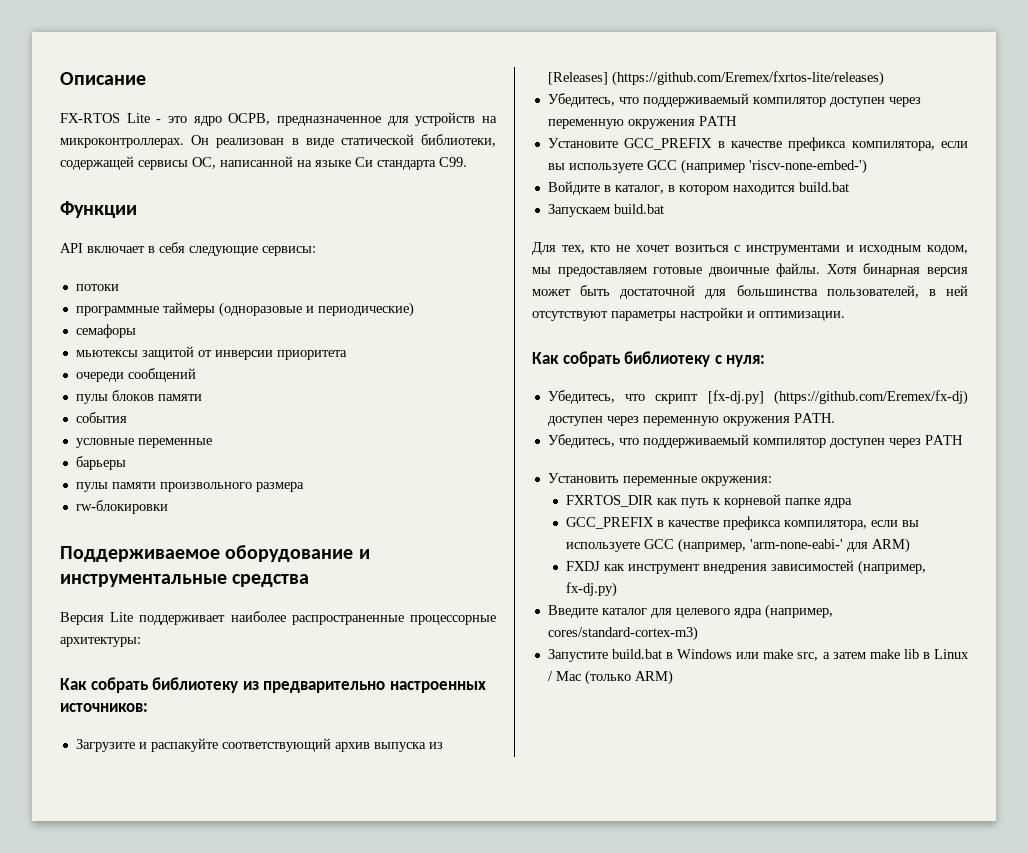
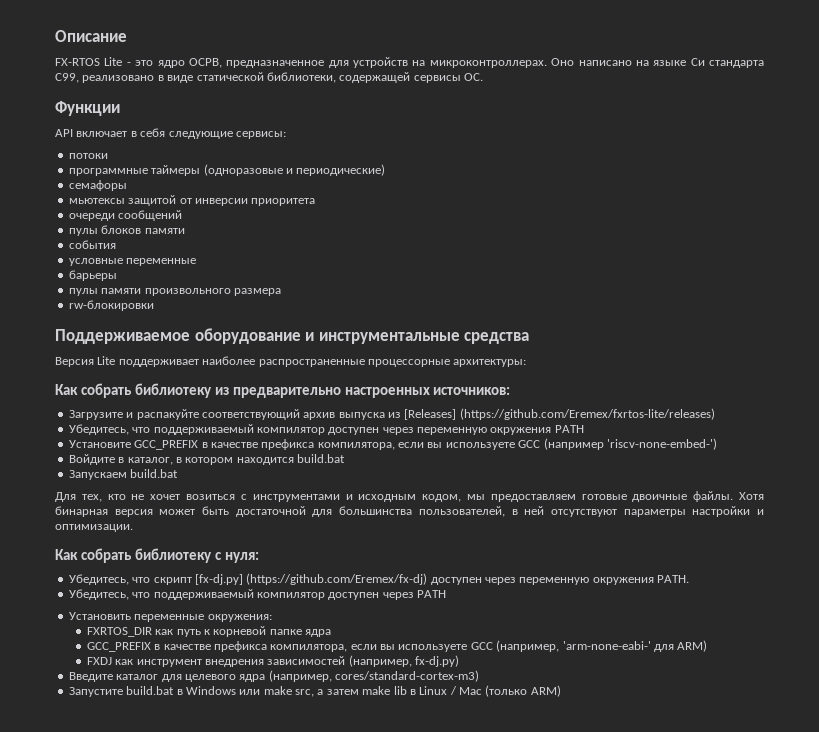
[191,135,285,148] Он реализован -> [551,58,764,68] [55,73,155,83] Оно написано на языке Си стандарта C99, реализовано
[192,156,467,170] ОС, написанной на языке Си стандарта C99. -> [464,73,483,81] ОС.

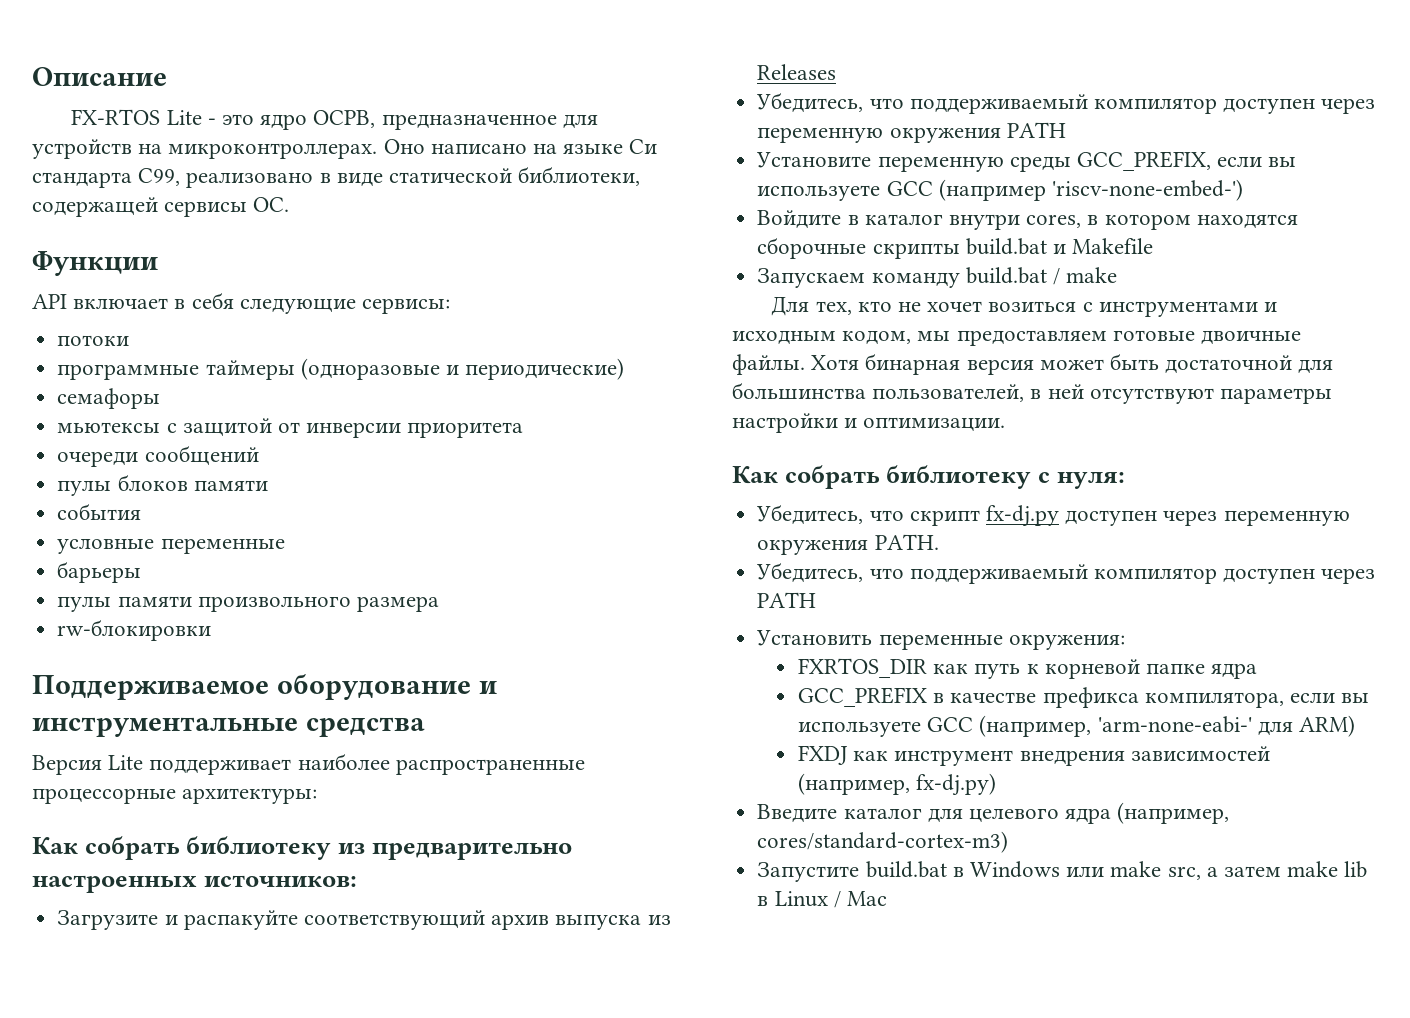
(125, 201) none -> [166,423,177,433] с
[404,408,715,420] [Releases] (https://github.com/Eremex/fxrtos-lite/releases) -> [757,64,837,80] Releases
[134,439,395,450] GCC_PREFIX в качестве префикса компилятора, -> [877,151,1211,172] переменную среды GCC_PREFIX,
[127,454,345,465] каталог, в котором находится build.bat -> [864,214,1298,230] [757,237,1154,259] каталог внутри cores, в котором находятся сборочные скрипты build.bat и Makefile
[130,469,179,478] build.bat -> [871,267,1118,288] команду build.bat / make
[194,573,428,585] [fx-dj.py] (https://github.com/Eremex/fx-dj) -> [985,505,1059,527] fx-dj.py
[485,685,561,697] (только ARM) -> (887, 898) none

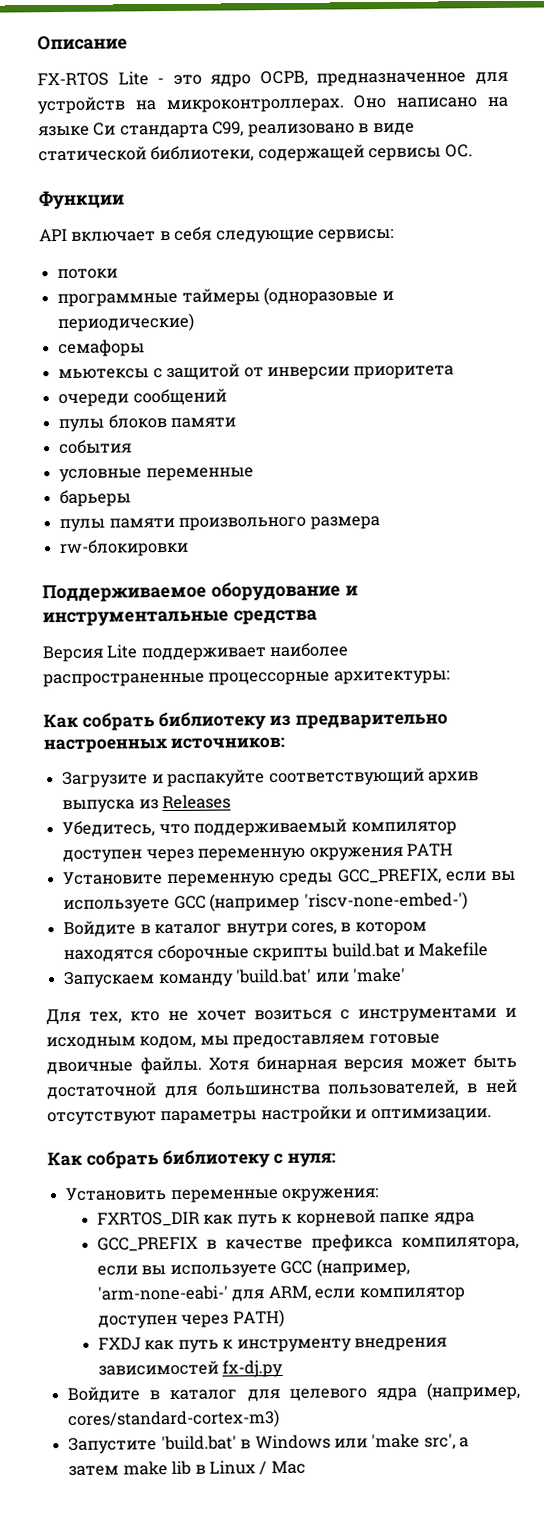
[965,267,1118,285] build.bat / make -> [235,967,406,984] 'build.bat' или 'make'
[756,504,1350,527] [757,534,939,555] [756,562,1376,584] [757,592,817,608] // Убедитесь, что скрипт fx-dj.py доступен через переменную окружения PATH. // Убедитесь, что поддерживаемый компилятор доступен через PATH -> (336, 1159) none
[1299,715,1356,737] [798,745,1270,766] [798,773,997,796] [757,804,838,823] ARM) // FXDJ как инструмент внедрения зависимостей (например, fx-dj.py) // Введите -> [267,1285,466,1302] [97,1308,285,1329] [97,1337,448,1353] [97,1359,284,1378] [67,1386,161,1403] ARM, если компилятор доступен через PATH) // FXDJ как путь к инструменту внедрения зависимостей fx-dj.py // Войдите в
[865,861,947,878] build.bat -> [160,1435,237,1451] 'build.bat'
[1110,861,1201,880] make src, -> [371,1433,456,1450] 'make src',

